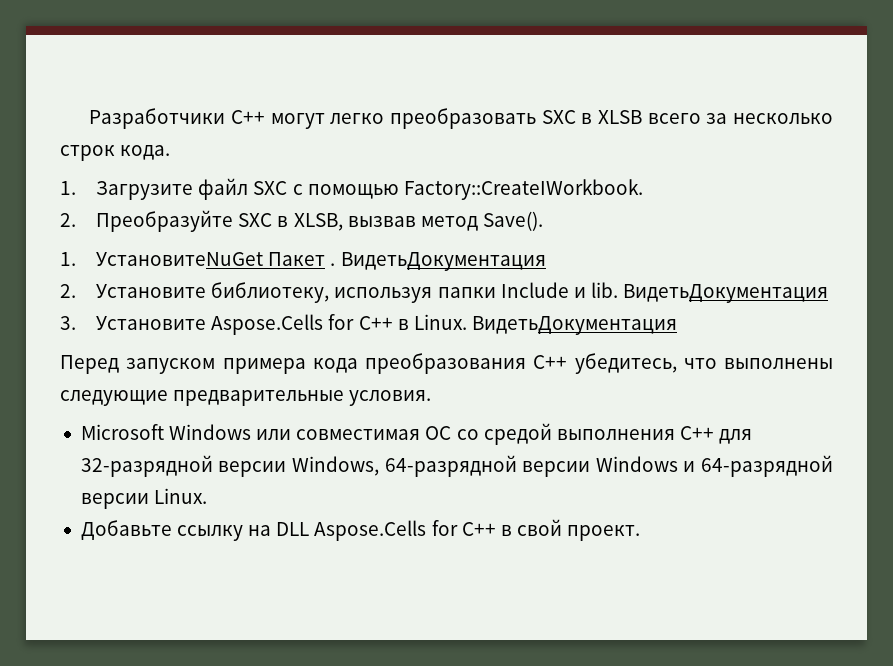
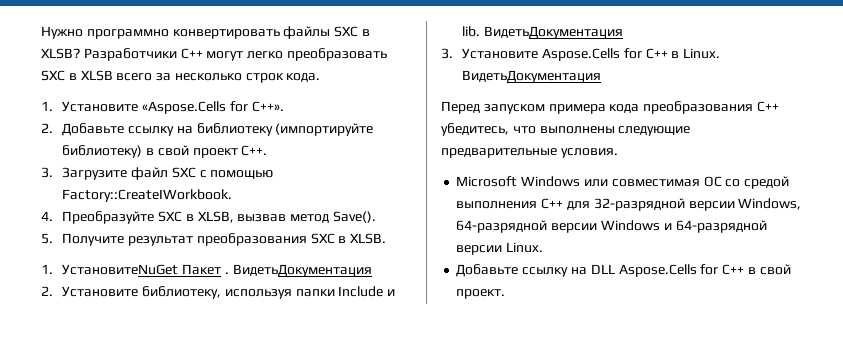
(89, 118) none -> [41,26,370,39] [41,48,80,59] Нужно программно конвертировать файлы SXC в XLSB?
(76, 188) none -> [62,101,284,114] [41,123,374,136] [62,145,268,158] [41,167,53,178] Установите «Aspose.Cells for C++». // 2. Добавьте ссылку на библиотеку (импортируйте библиотеку) в свой проект C++. // 3.
[60,213,76,227] 2. -> [41,211,53,221] 4.
(543, 221) none -> [41,233,387,246] // 5. Получите результат преобразования SXC в XLSB.

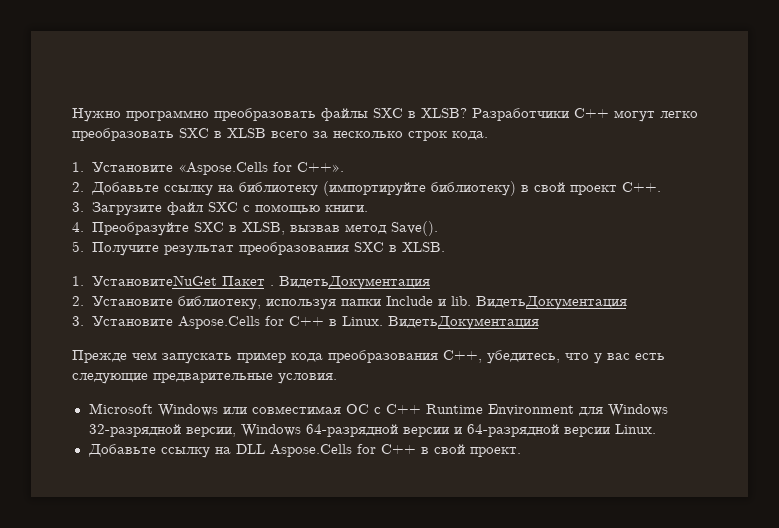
[172,29,280,39] конвертировать -> [214,108,316,121] преобразовать
[62,189,233,202] Factory::CreateIWorkbook. -> [324,205,368,212] книги.
[441,101,606,114] Перед запуском примера -> [72,350,286,364] Прежде чем запускать пример
[756,101,779,112] C++ -> [443,350,482,363] C++,
[539,126,615,134] выполнены -> [594,353,665,364] у вас есть
[725,176,790,189] [456,198,802,211] [456,220,660,233] со средой выполнения C++ для 32-разрядной версии Windows, 64-разрядной версии Windows -> [373,404,668,417] [88,424,449,437] с C++ Runtime Environment для Windows 32-разрядной версии, Windows 64-разрядной версии

